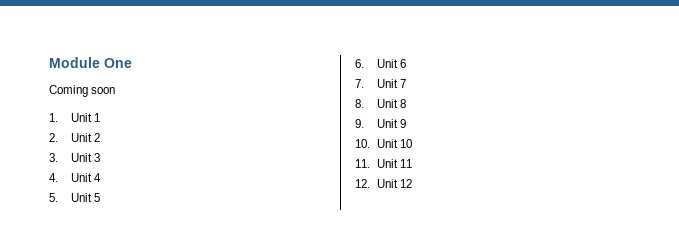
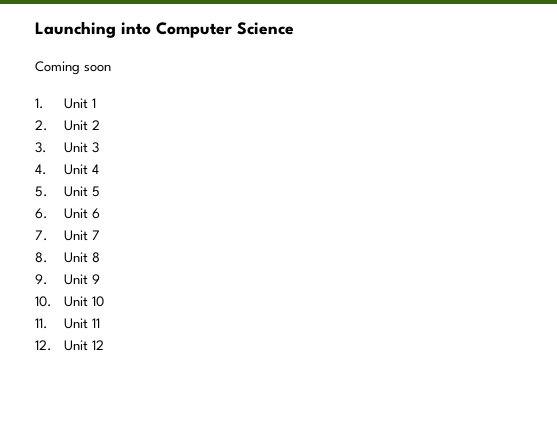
[49,57,132,68] Module One -> [35,21,294,38] Launching into Computer Science

